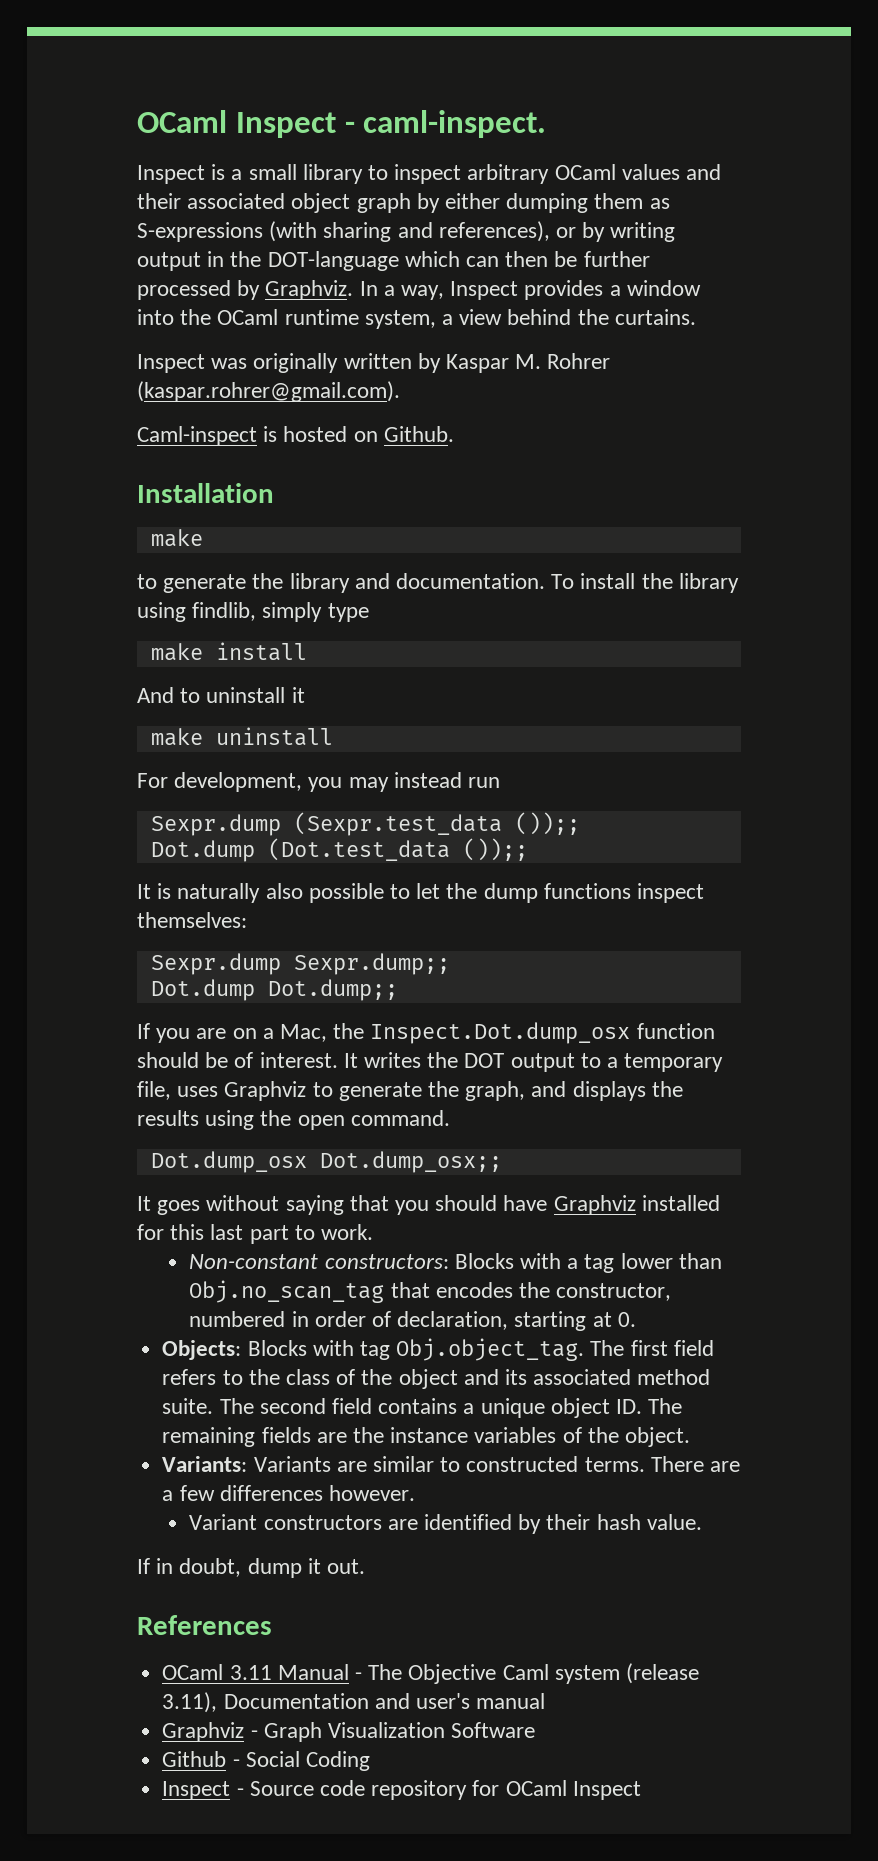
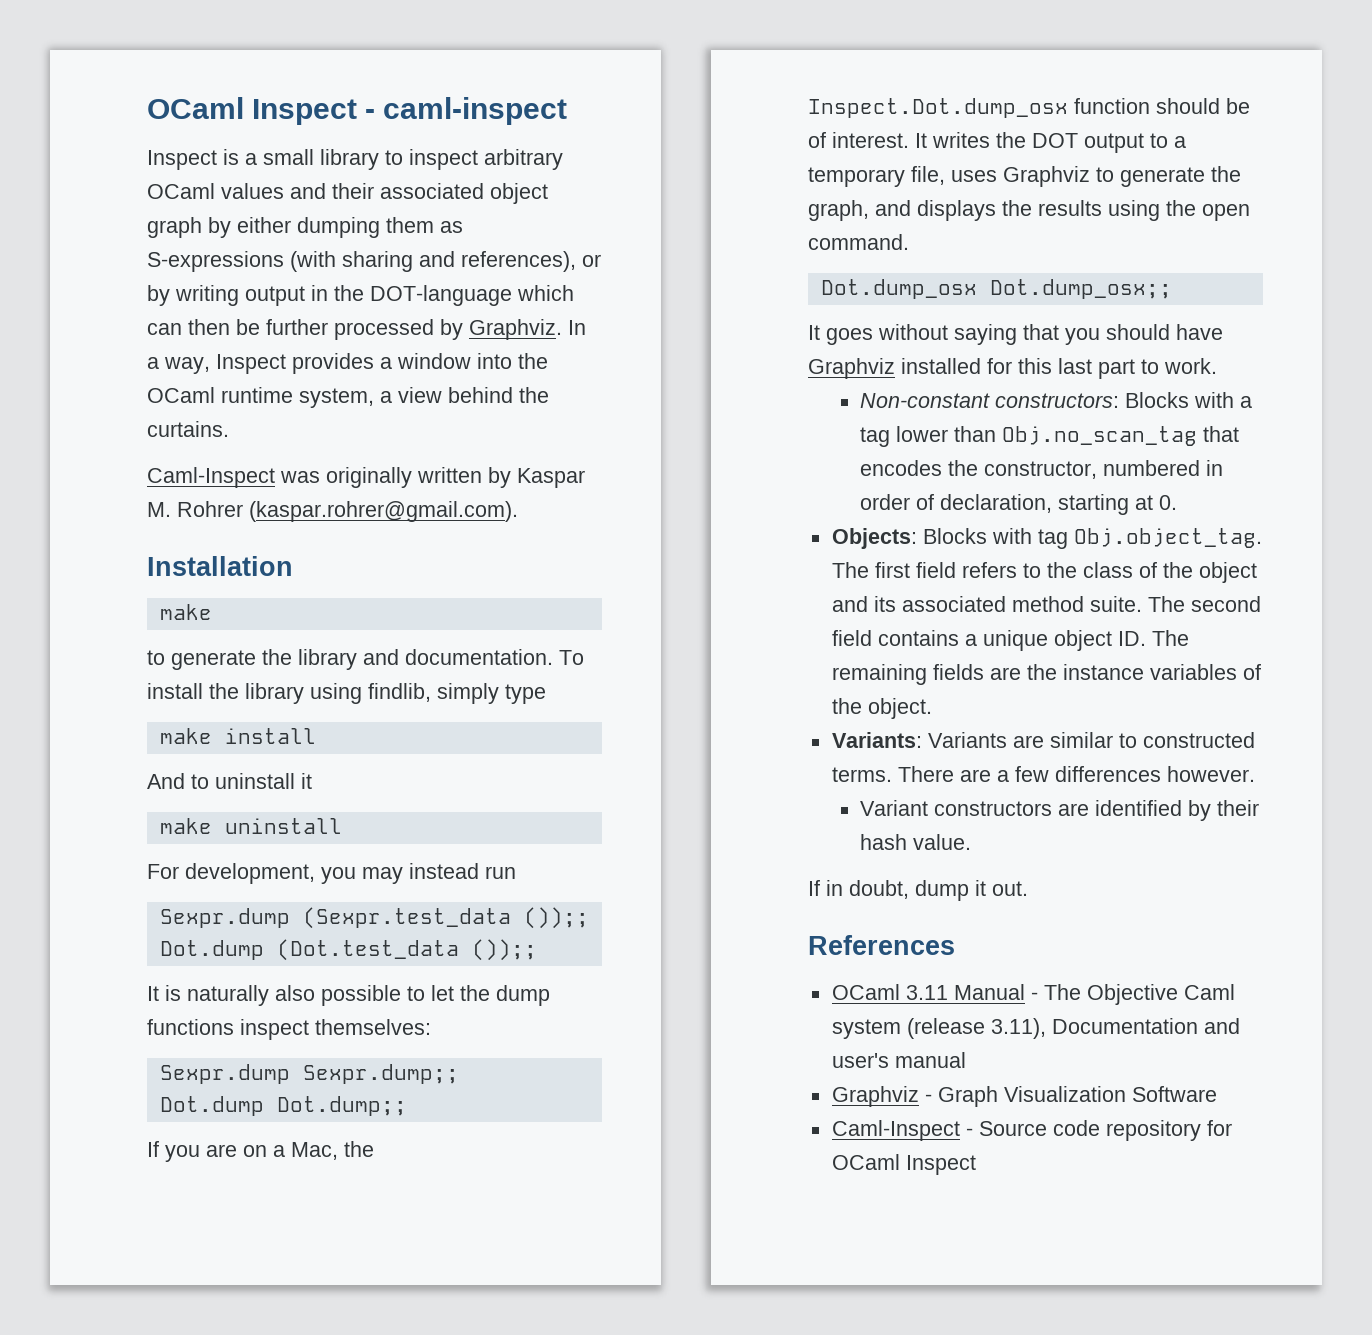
[363,110,547,138] caml-inspect. -> [383,97,568,125] caml-inspect
[137,354,205,373] Inspect -> [147,467,275,488] Caml-Inspect
[137,426,454,446] // Caml-inspect is hosted on Github. -> (518, 511) none
[162,1751,370,1771] [162,1781,231,1800] Github - Social Coding // Inspect -> [831,1120,960,1141] Caml-Inspect

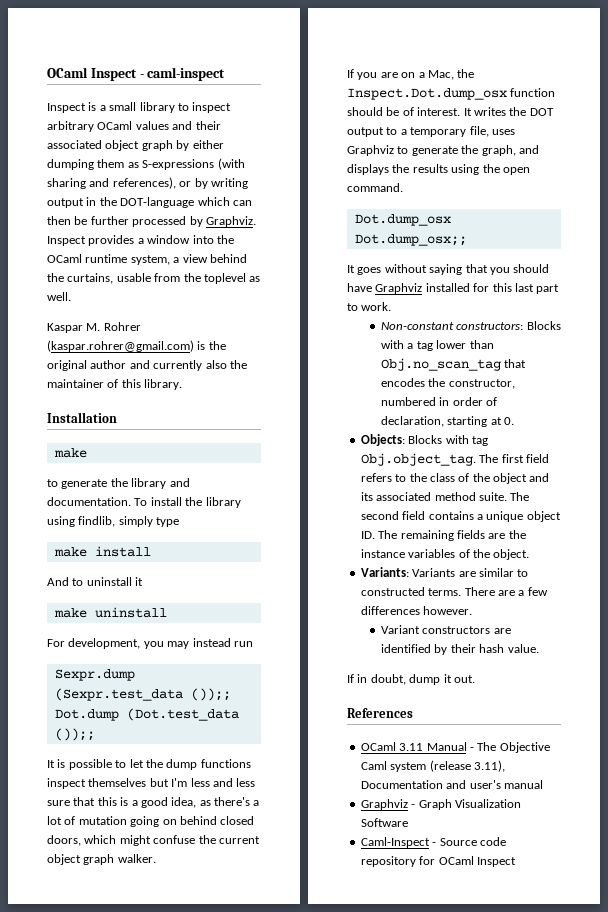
[568,320,586,335] [147,357,210,374] In a way, -> (256, 221) none
[147,421,229,437] [147,467,585,488] [147,501,518,522] curtains. // Caml-Inspect was originally written by Kaspar M. Rohrer (kaspar.rohrer@gmail.com). -> [67,273,261,284] [47,292,71,301] [47,322,141,333] [47,340,226,352] [47,360,247,371] [47,379,183,390] curtains, usable from the toplevel as well. // Kaspar M. Rohrer (kaspar.rohrer@gmail.com) is the original author and currently also the maintainer of this library.
[187,985,315,1006] naturally also -> (66, 763) none
[315,1019,431,1035] [159,1064,459,1084] [159,1096,407,1116] themselves: // Sexpr.dump Sexpr.dump;; // Dot.dump Dot.dump;; -> [88,778,256,787] [47,797,260,808] [47,816,255,827] [47,835,260,846] [47,854,156,865] themselves but I'm less and less sure that this is a good idea, as there's a lot of mutation going on behind closed doors, which might confuse the current object graph walker.

